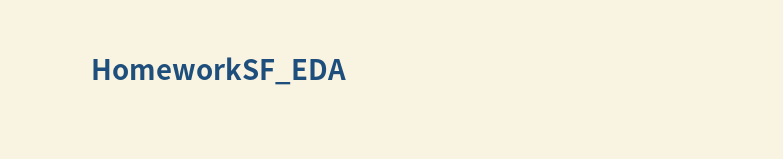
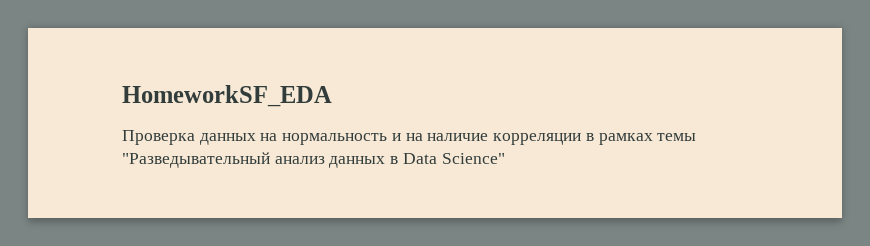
(346, 71) none -> [122,130,697,145] [122,152,505,168] // Проверка данных на нормальность и на наличие корреляции в рамках темы "Разведывательный анализ данных в Data Science"

